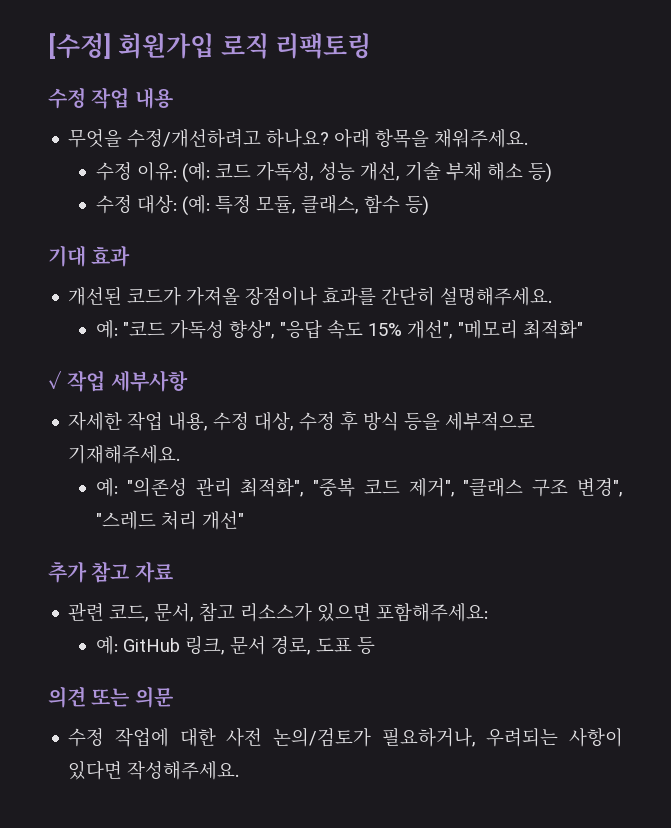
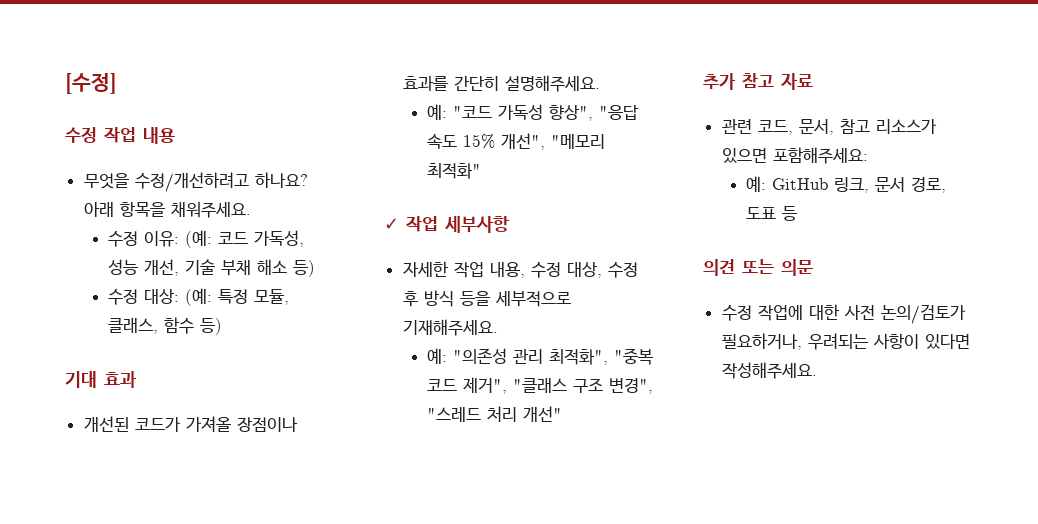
[117,33,372,59] 회원가입 로직 리팩토링 -> (117, 83) none

